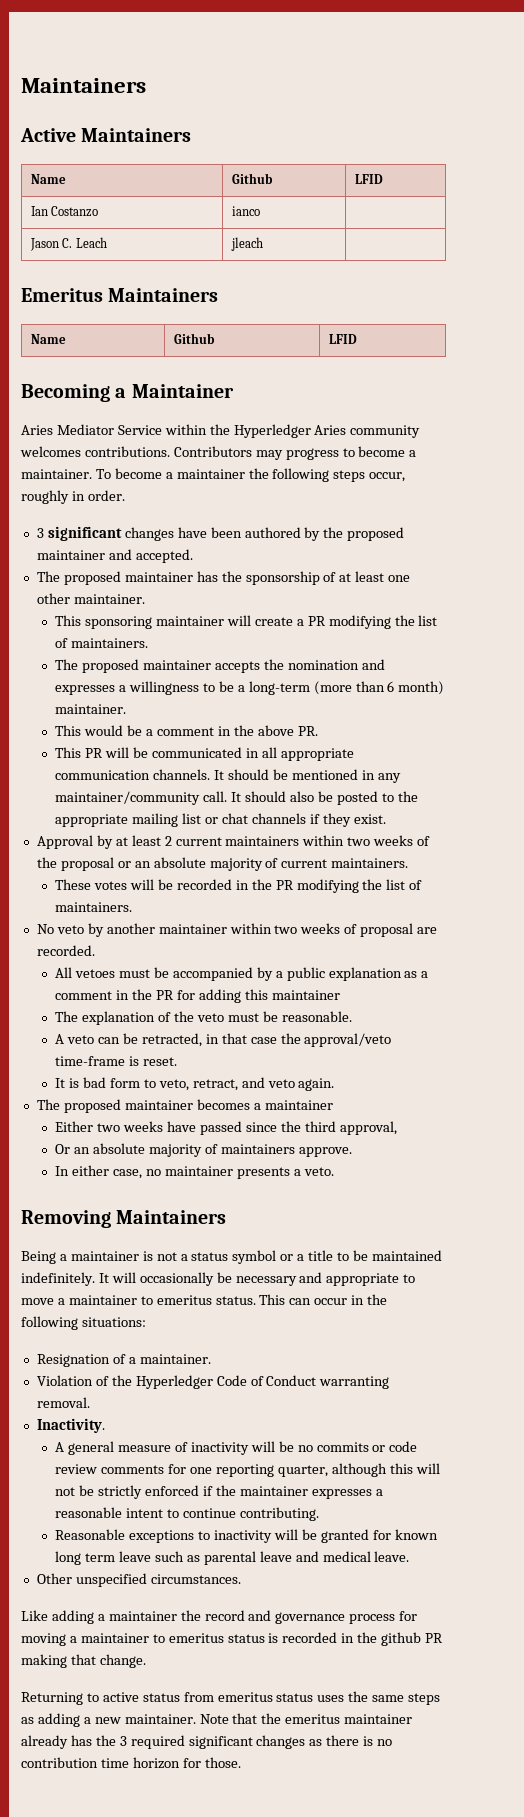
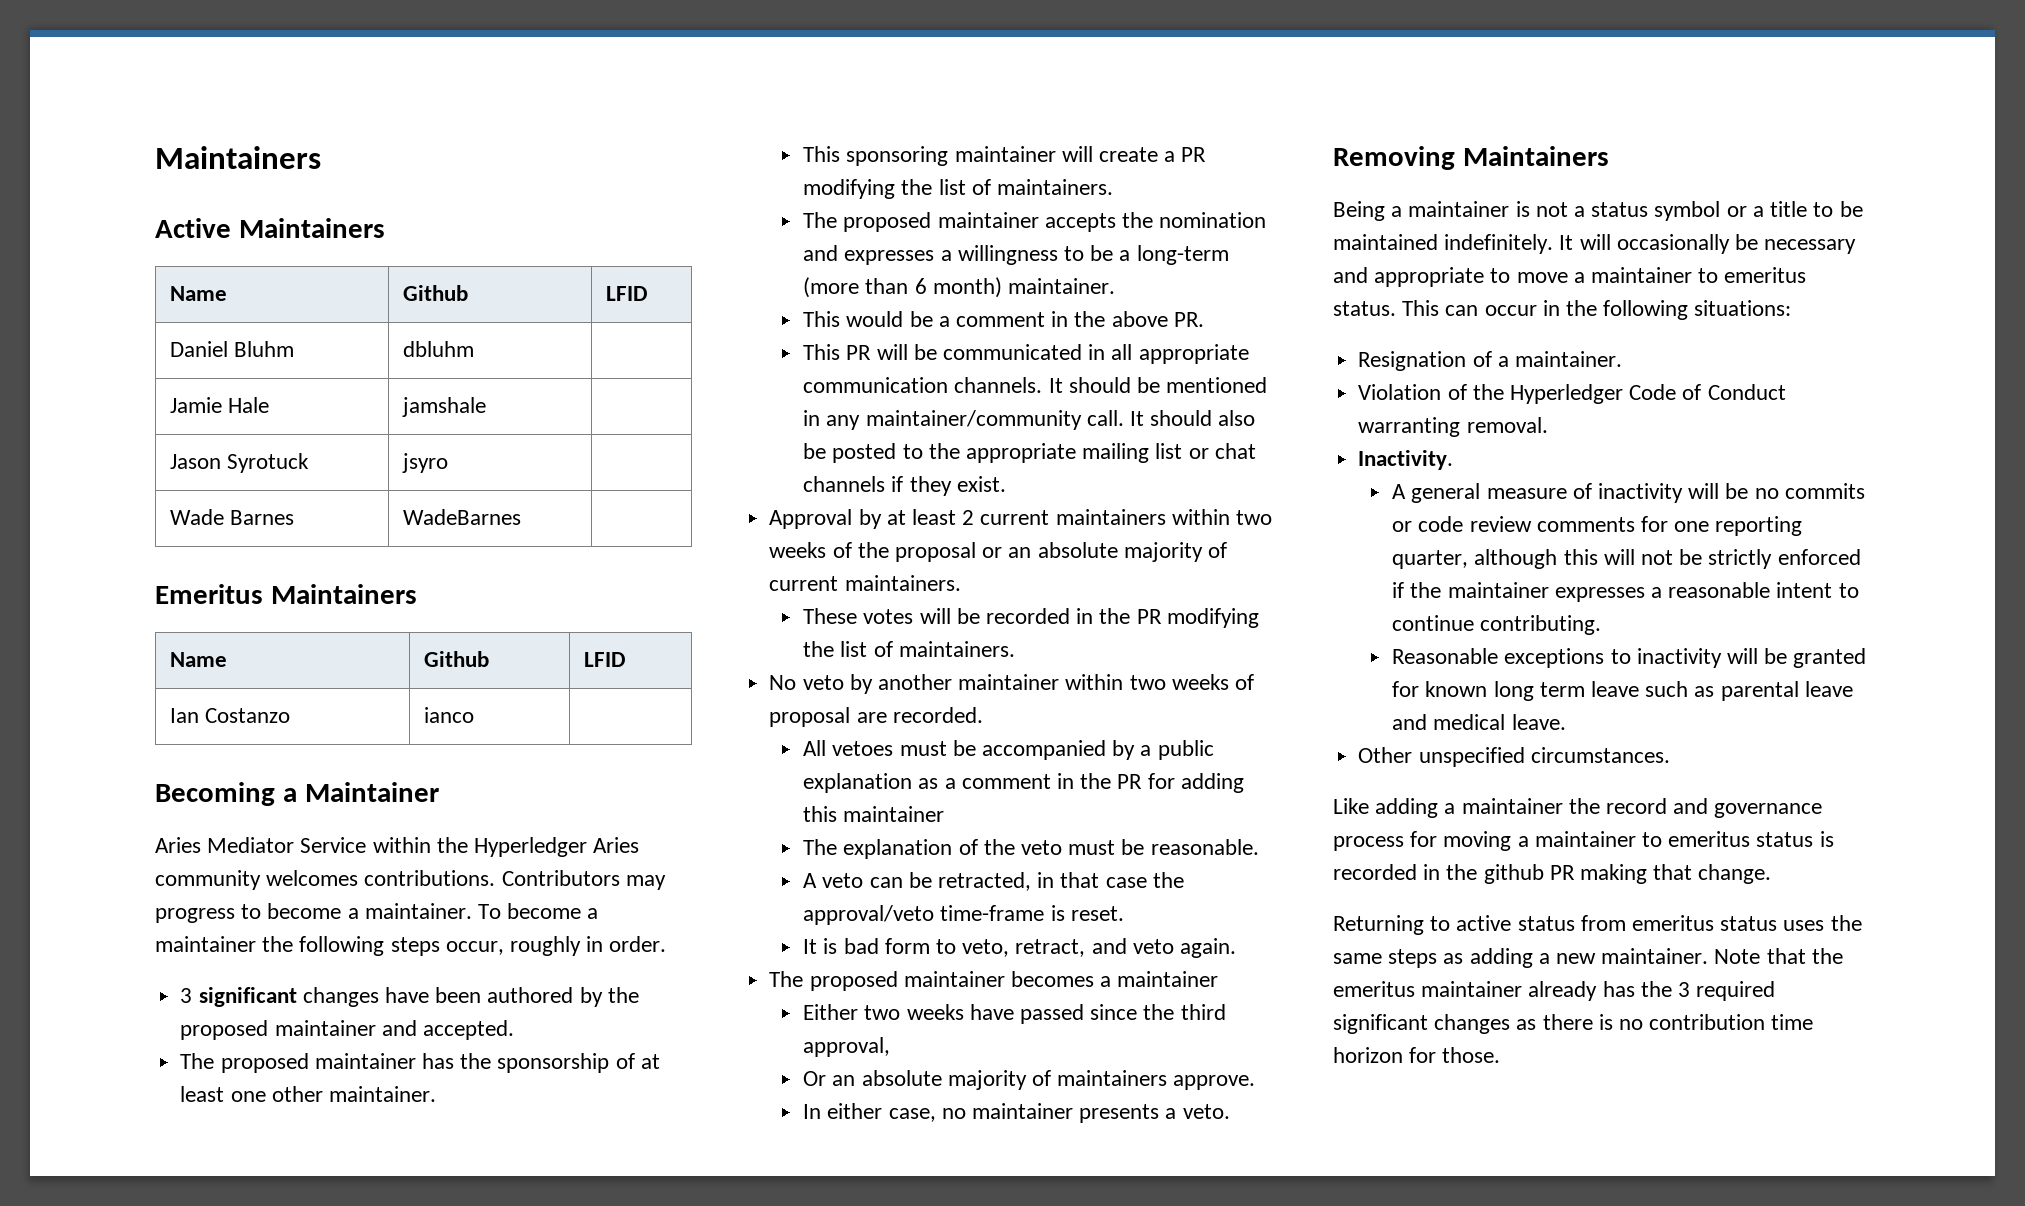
[30,206,99,217] [231,206,260,216] [29,237,107,251] [230,237,263,251] [21,288,219,302] [30,334,66,344] [173,333,215,344] [328,334,357,344] Ian Costanzo | ianco | // Jason C. Leach | jleach | // Emeritus Maintainers // Name | Github | LFID -> [170,341,295,357] [403,341,475,357] [170,397,270,413] [402,397,487,417] [170,453,310,473] [402,453,449,473] [170,509,295,525] [403,509,522,525] [155,584,417,604] [170,652,228,667] [424,651,490,667] [584,652,627,667] [170,708,291,723] [424,707,475,723] Daniel Bluhm | dbluhm | // Jamie Hale | jamshale | // Jason Syrotuck | jsyro | // Wade Barnes | WadeBarnes | // Emeritus Maintainers // Name | Github | LFID // Ian Costanzo | ianco |

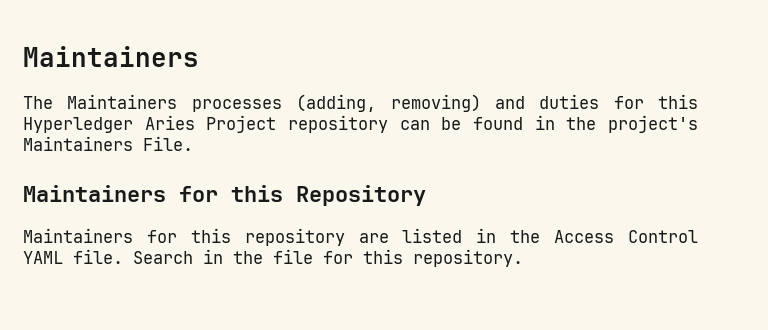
[155,146,321,169] [155,218,385,238] [170,286,228,301] [403,285,469,301] [606,286,649,301] [170,341,295,357] [403,341,475,357] [170,397,270,413] [402,397,487,417] [170,453,310,473] [402,453,449,473] [170,509,295,525] [403,509,522,525] [155,584,417,604] [170,652,228,667] [424,651,490,667] [584,652,627,667] [170,708,291,723] [424,707,475,723] [155,782,439,806] [155,837,640,857] [155,870,666,890] [155,903,599,923] [155,936,667,956] [180,987,639,1007] [180,1020,514,1040] [180,1053,660,1073] [180,1086,436,1102] [803,146,1207,166] [803,179,1114,199] [803,212,1267,232] [803,245,1229,265] [803,277,1116,298] [803,311,1204,327] [803,344,1249,364] [803,377,1268,393] [803,410,1256,430] [803,443,1256,463] [803,476,1006,496] [769,509,1272,529] [769,542,1227,562] [769,575,961,591] [803,608,1259,628] [803,641,1015,657] [769,674,1254,694] [769,707,983,727] [803,740,1214,760] [803,773,1244,793] [803,806,945,822] [803,839,1259,859] [803,872,1184,891] [803,905,1124,925] [803,938,1237,958] [769,971,1219,991] [803,1004,1226,1024] [803,1037,891,1057] [803,1070,1256,1090] [803,1103,1230,1123] [1333,146,1609,170] [1333,201,1863,221] [1333,234,1857,254] [1333,267,1807,287] [1333,300,1792,320] [1358,351,1622,371] [1358,384,1786,404] [1358,417,1548,437] [1358,450,1454,470] [1392,483,1865,503] [1392,516,1803,536] [1392,549,1861,569] [1392,582,1859,602] [1392,615,1602,635] [1392,648,1867,668] [1392,681,1853,701] [1392,714,1566,730] [1358,747,1670,767] [1333,798,1823,818] [1333,831,1834,851] [1333,864,1772,884] [1333,915,1862,935] [1333,948,1843,968] [1333,981,1776,1001] [1333,1014,1814,1034] [1333,1047,1501,1063] Maintainers // Active Maintainers // Name | Github | LFID // Daniel Bluhm | dbluhm | // Jamie Hale | jamshale | // Jason Syrotuck | jsyro | // Wade Barnes | WadeBarnes | // Emeritus Maintainers // Name | Github | LFID // Ian Costanzo | ianco | // Becoming a Maintainer // Aries Mediator Service within the Hyperledger Aries community welcomes contributions. Contributors may progress to become a maintainer. To become a maintainer the following steps occur, roughly in order. // 3 significant changes have been authored by the proposed maintainer and accepted. // The proposed maintainer has the sponsorship of at least one other maintainer. // This sponsoring maintainer will create a PR modifying the list of maintainers. // The proposed maintainer accepts the nomination and expresses a willingness to be a long-term (more than 6 month) maintainer. // This would be a comment in the above PR. // This PR will be communicated in all appropriate communication channels. It should be mentioned in any maintainer/community call. It should also be posted to the appropriate mailing list or chat channels if they exist. // Approval by at least 2 current maintainers within two weeks of the proposal or an absolute majority of current maintainers. // These votes will be recorded in the PR modifying the list of maintainers. // No veto by another maintainer within two weeks of proposal are recorded. // All vetoes must be accompanied by a public explanation as a comment in the PR for adding this maintainer // The explanation of the veto must be reasonable. // A veto can be retracted, in that case the approval/veto time-frame is reset. // It is bad form to veto, retract, and veto again. // The proposed maintainer becomes a maintainer // Either two weeks have passed since the third approval, // Or an absolute majority of maintainers approve. // In either case, no maintainer presents a veto. // Removing Maintainers // Being a maintainer is not a status symbol or a title to be maintained indefinitely. It will occasionally be necessary and appropriate to move a maintainer to emeritus status. This can occur in the following situations: // Resignation of a maintainer. // Violation of the Hyperledger Code of Conduct warranting removal. // Inactivity. // A general measure of inactivity will be no commits or code review comments for one reporting quarter, although this will not be strictly enforced if the maintainer expresses a reasonable intent to continue contributing. // Reasonable exceptions to inactivity will be granted for known long term leave such as parental leave and medical leave. // Other unspecified circumstances. // Like adding a maintainer the record and governance process for moving a maintainer to emeritus status is recorded in the github PR making that change. // Returning to active status from emeritus status uses the same steps as adding a new maintainer. Note that the emeritus maintainer already has the 3 required significant changes as there is no contribution time horizon for those. -> [23,46,199,67] [23,94,698,112] [23,115,698,133] [23,136,193,151] [23,185,426,206] [23,228,699,246] [23,249,523,267] Maintainers // The Maintainers processes (adding, removing) and duties for this Hyperledger Aries Project repository can be found in the project's Maintainers File. // Maintainers for this Repository // Maintainers for this repository are listed in the Access Control YAML file. Search in the file for this repository.

